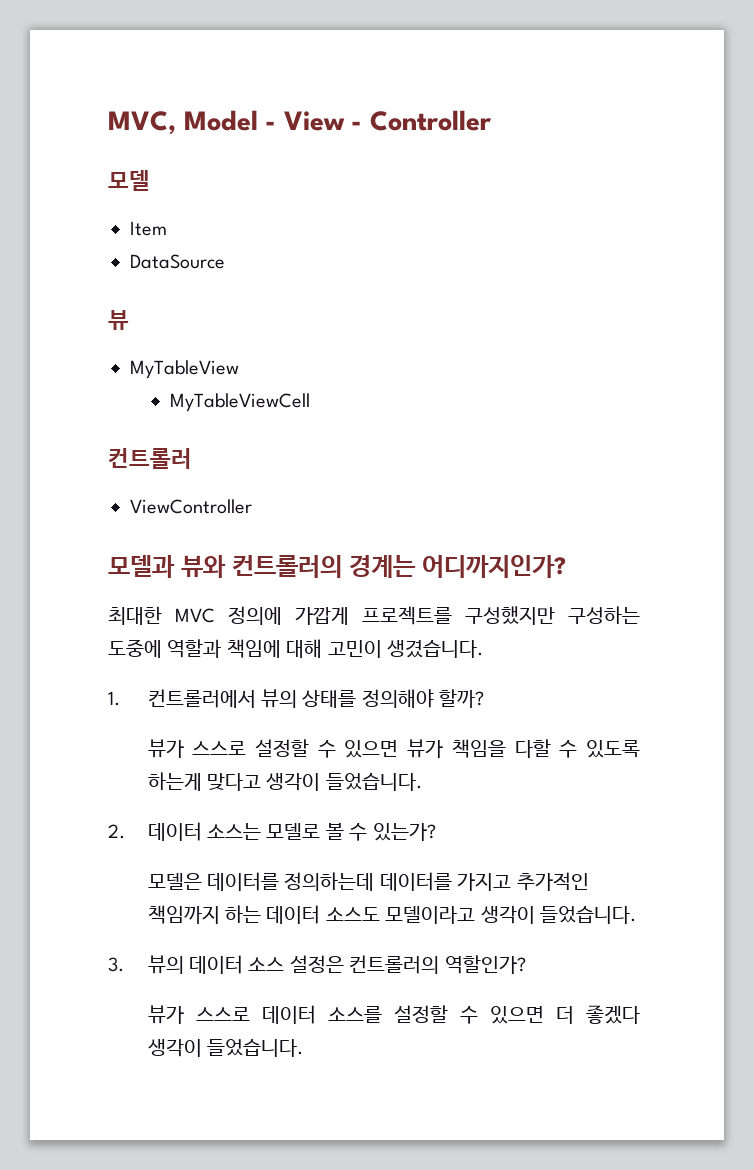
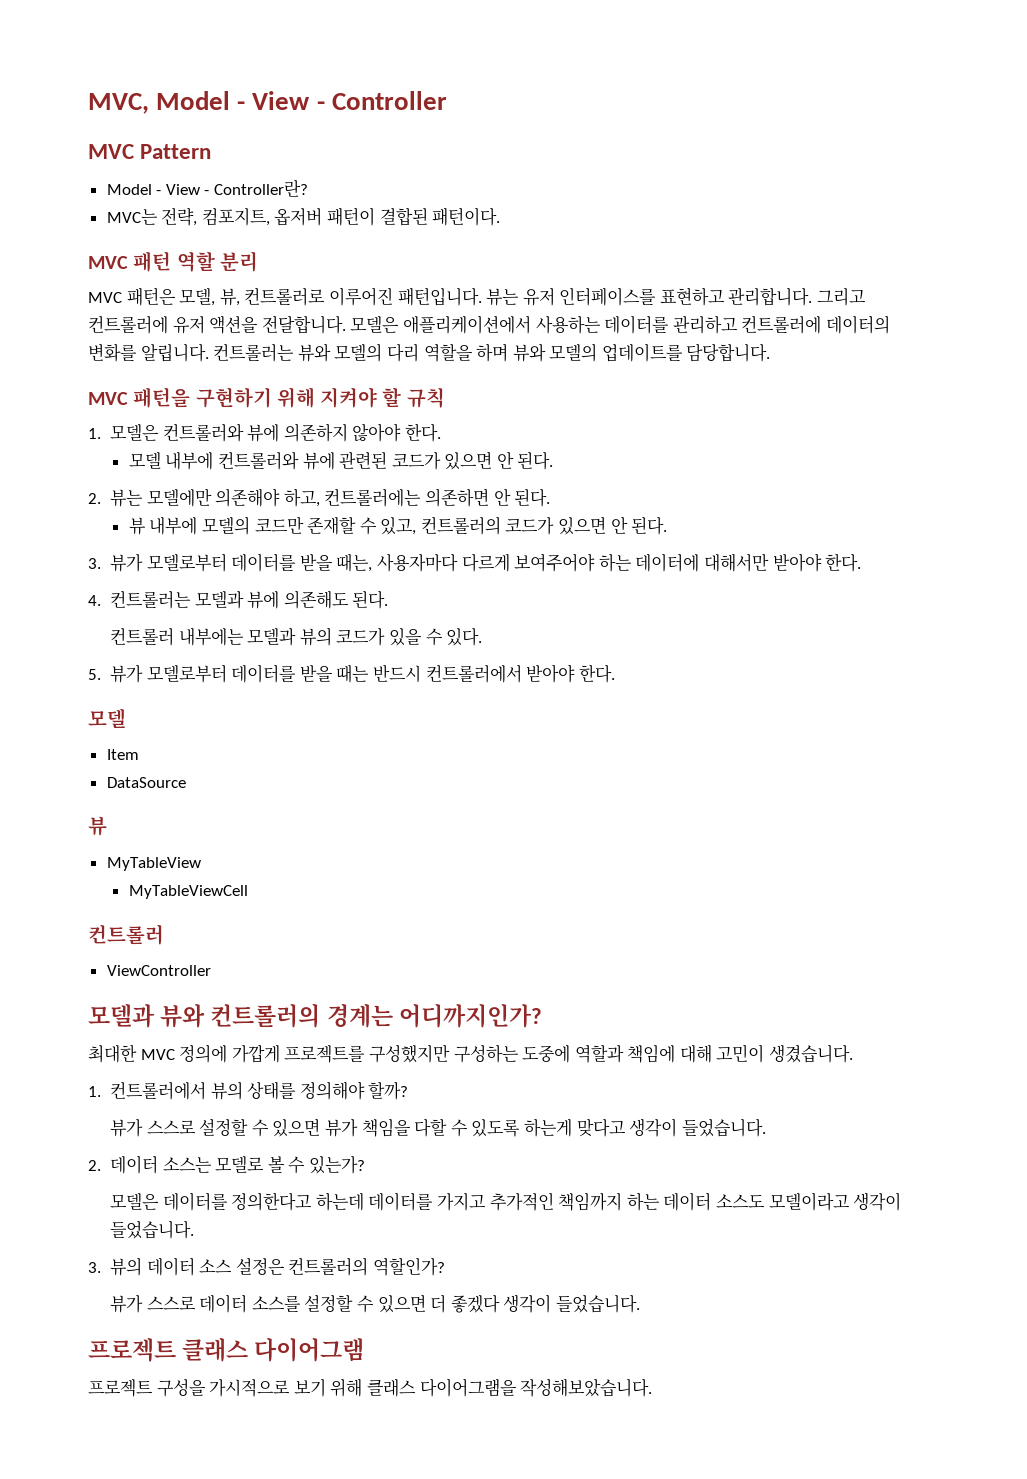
(492, 120) none -> [88,144,212,159] [106,180,309,197] [106,207,501,226] [88,251,258,272] [88,287,867,306] [88,315,890,334] [88,343,771,362] [88,387,445,408] [88,423,442,442] [128,451,554,470] [88,488,551,507] [128,516,668,535] [88,553,862,572] [88,590,389,609] [110,627,483,646] [88,664,615,683] // MVC Pattern // Model - View - Controller란? // MVC는 전략, 컴포지트, 옵저버 패턴이 결합된 패턴이다. // MVC 패턴 역할 분리 // MVC 패턴은 모델, 뷰, 컨트롤러로 이루어진 패턴입니다. 뷰는 유저 인터페이스를 표현하고 관리합니다. 그리고 컨트롤러에 유저 액션을 전달합니다. 모델은 애플리케이션에서 사용하는 데이터를 관리하고 컨트롤러에 데이터의 변화를 알립니다. 컨트롤러는 뷰와 모델의 다리 역할을 하며 뷰와 모델의 업데이트를 담당합니다. // MVC 패턴을 구현하기 위해 지켜야 할 규칙 // 1. 모델은 컨트롤러와 뷰에 의존하지 않아야 한다. // 모델 내부에 컨트롤러와 뷰에 관련된 코드가 있으면 안 된다. // 2. 뷰는 모델에만 의존해야 하고, 컨트롤러에는 의존하면 안 된다. // 뷰 내부에 모델의 코드만 존재할 수 있고, 컨트롤러의 코드가 있으면 안 된다. // 3. 뷰가 모델로부터 데이터를 받을 때는, 사용자마다 다르게 보여주어야 하는 데이터에 대해서만 받아야 한다. // 4. 컨트롤러는 모델과 뷰에 의존해도 된다. // 컨트롤러 내부에는 모델과 뷰의 코드가 있을 수 있다. // 5. 뷰가 모델로부터 데이터를 받을 때는 반드시 컨트롤러에서 받아야 한다.
[284,872,375,891] 정의하는데 -> [231,1192,364,1211] 정의한다고 하는데
(304, 1048) none -> [88,1338,365,1362] [88,1378,653,1397] // 프로젝트 클래스 다이어그램 // 프로젝트 구성을 가시적으로 보기 위해 클래스 다이어그램을 작성해보았습니다.

